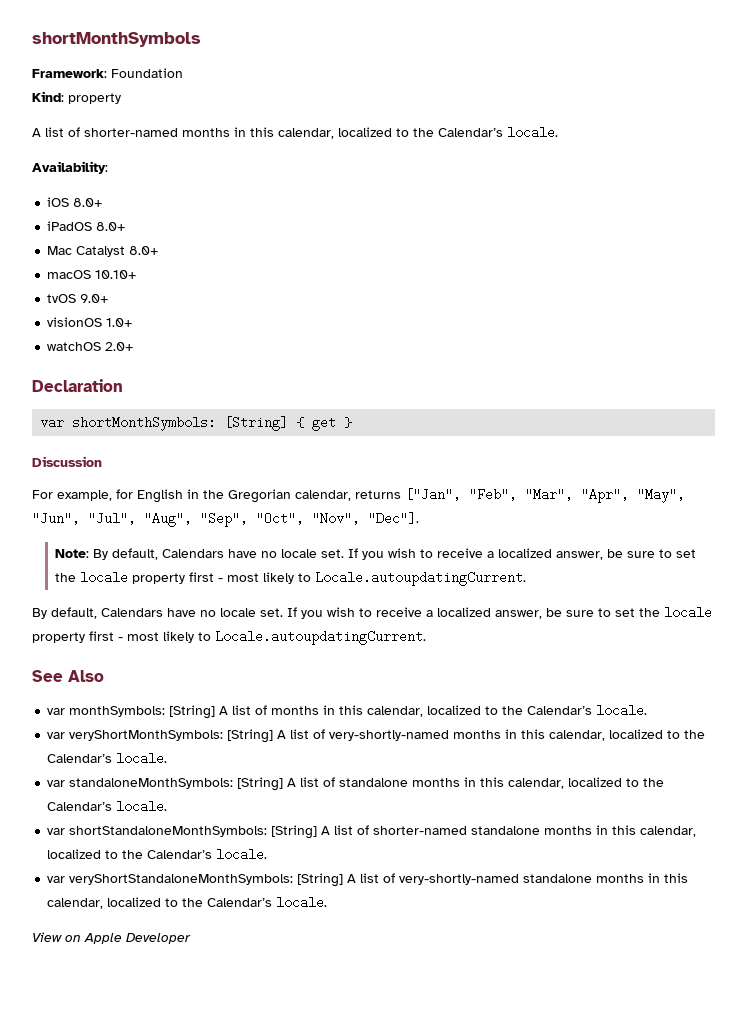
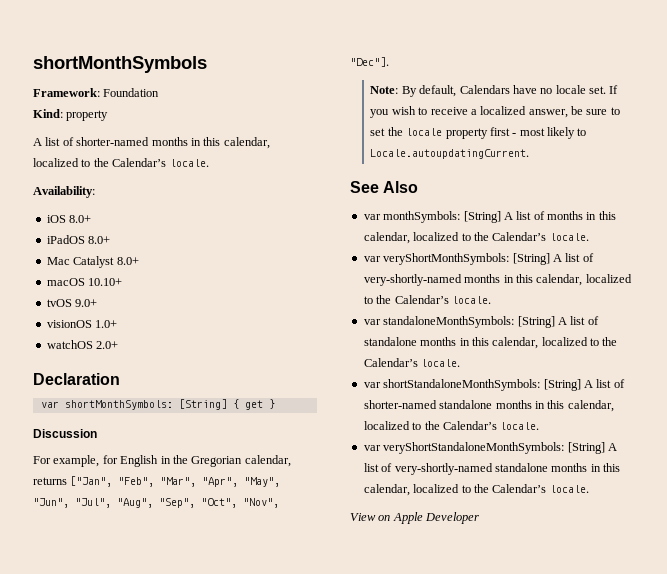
[32,606,712,619] [32,630,426,645] // By default, Calendars have no locale set. If you wish to receive a localized answer, be sure to set the locale property first - most likely to Locale.autoupdatingCurrent. -> (530, 154) none

